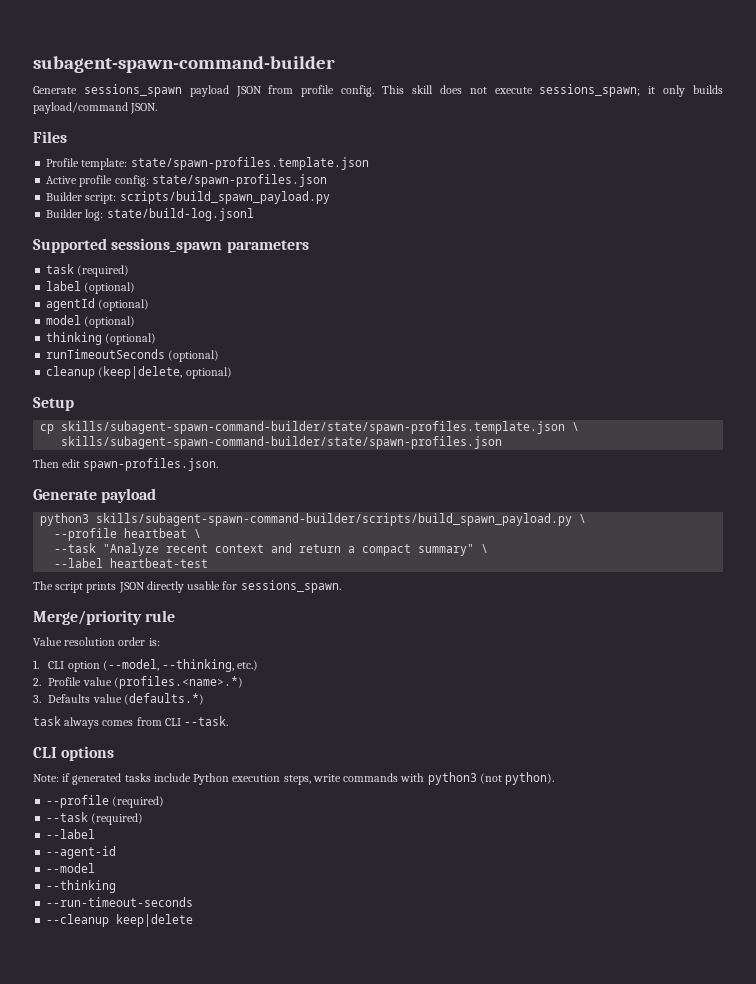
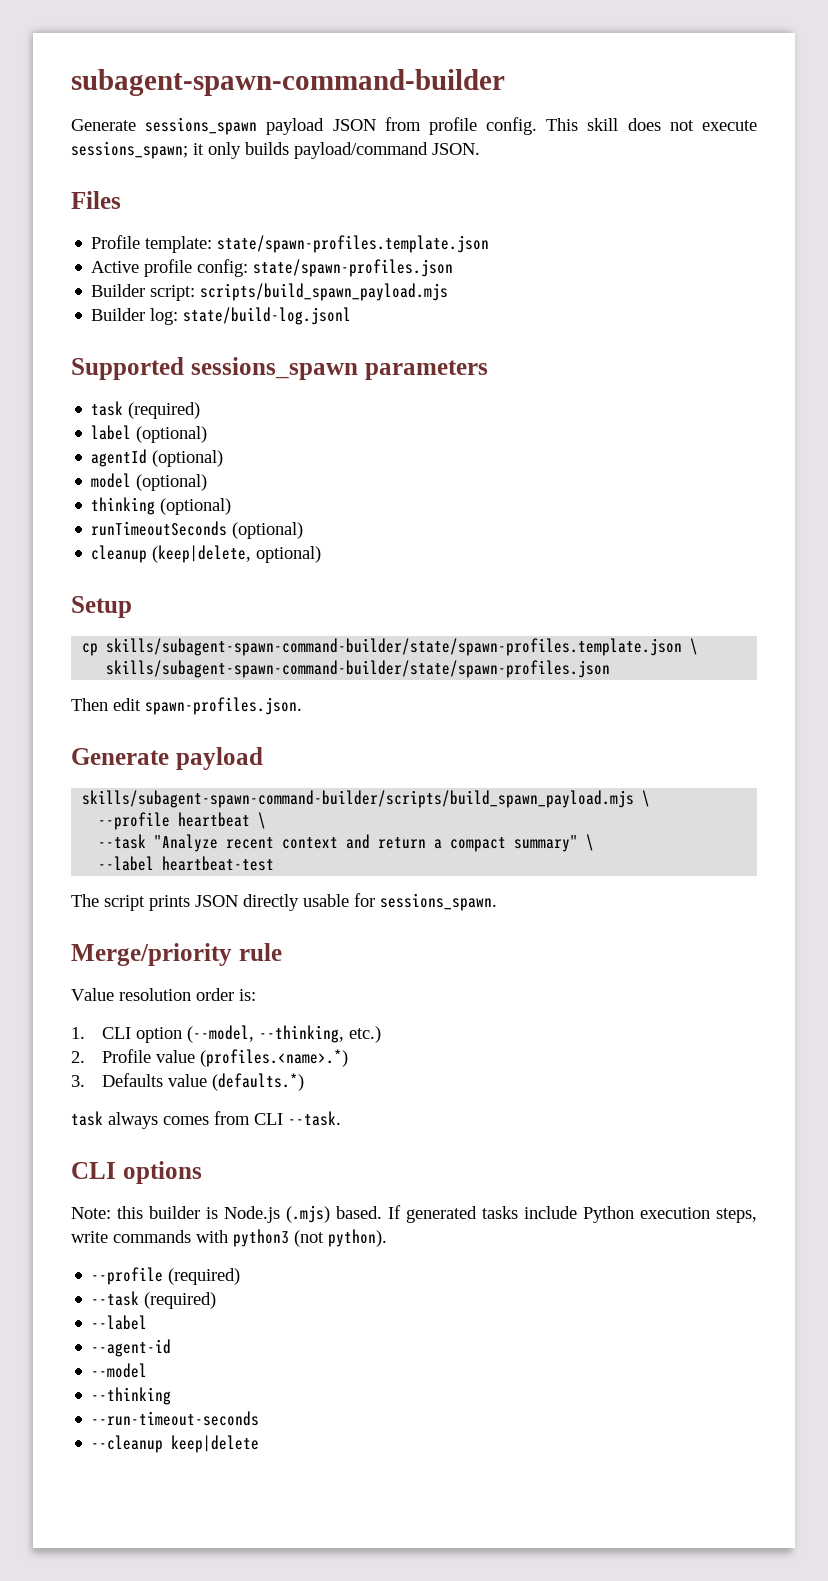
[119,191,330,204] scripts/build_spawn_payload.py -> [200,283,449,301] scripts/build_spawn_payload.mjs
[40,513,573,526] python3 skills/subagent-spawn-command-builder/scripts/build_spawn_payload.py -> [82,790,635,808] skills/subagent-spawn-command-builder/scripts/build_spawn_payload.mjs
[62,773,71,782] if -> [117,1205,401,1223] this builder is Node.js (.mjs) based. If

